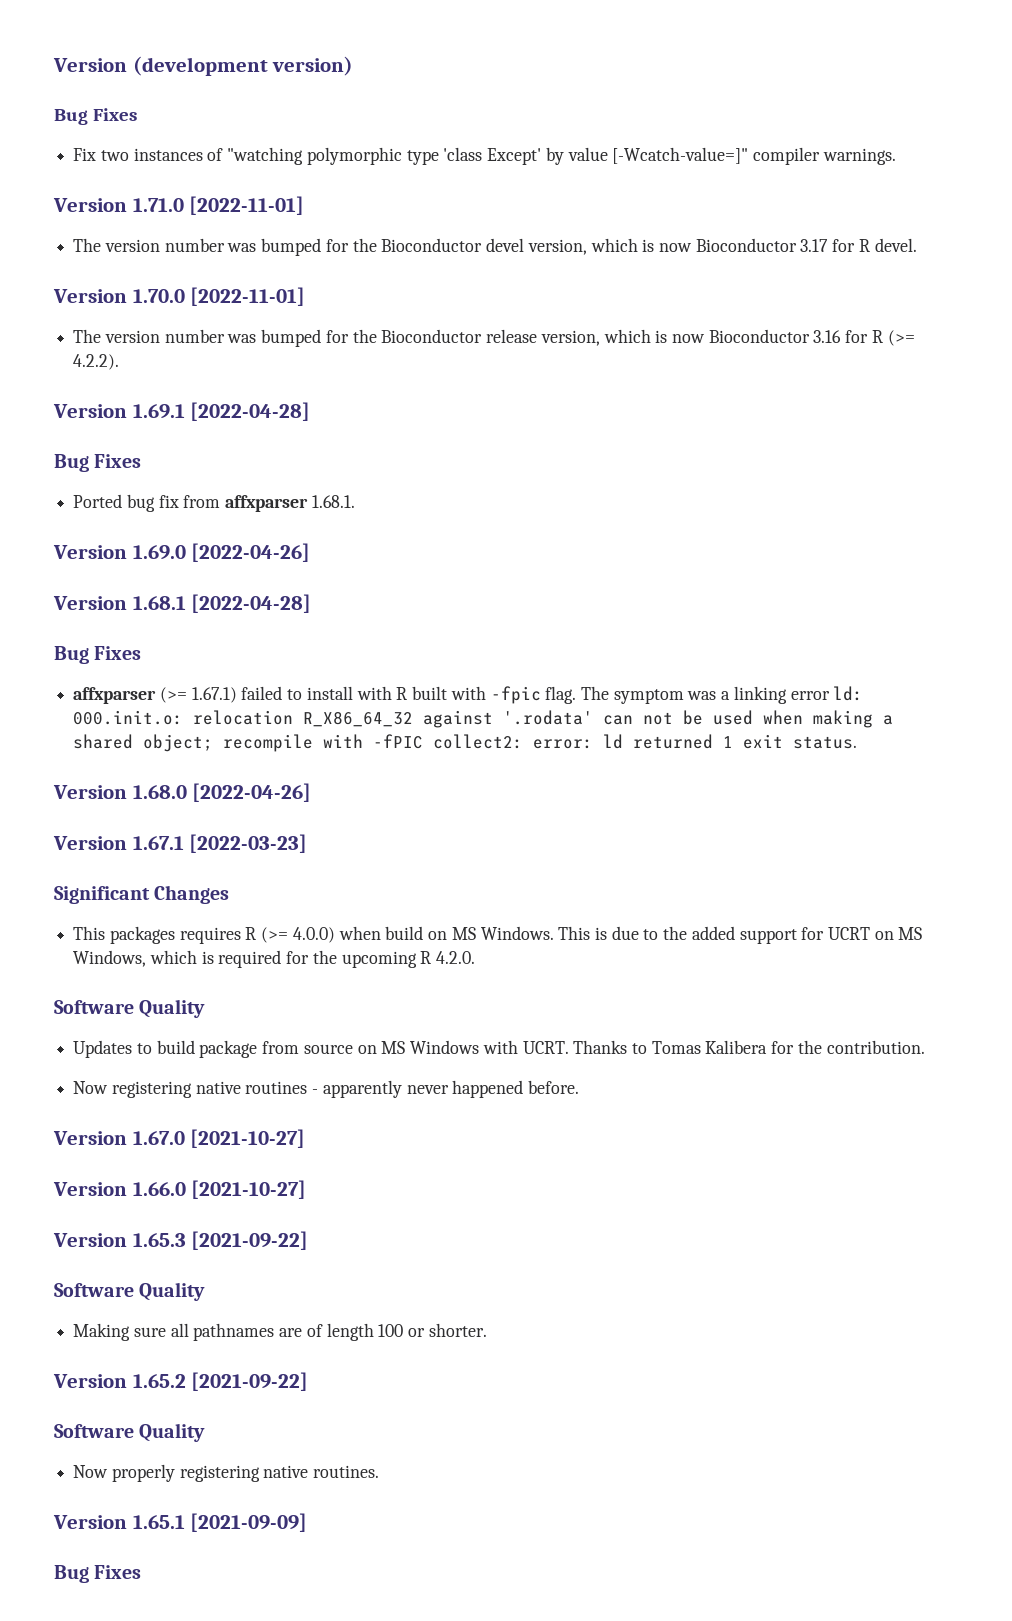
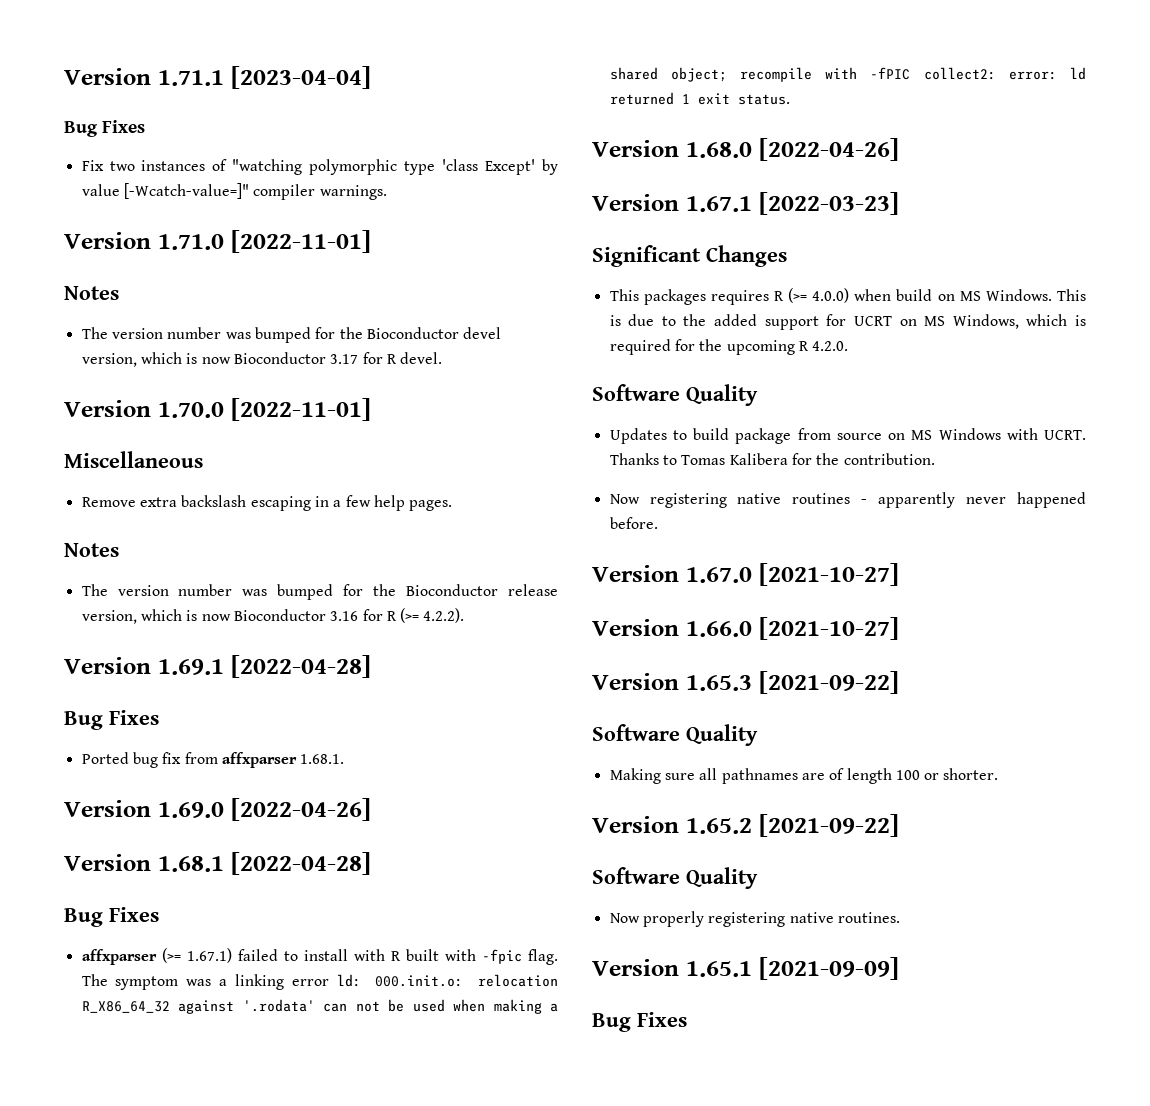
[53,56,354,76] Version (development version) -> [64,66,371,89] Version 1.71.1 [2023-04-04]
(305, 205) none -> [64,286,119,300] // Notes
(306, 296) none -> [64,451,203,468] [81,495,453,511] [64,543,119,557] // Miscellaneous // Remove extra backslash escaping in a few help pages. // Notes

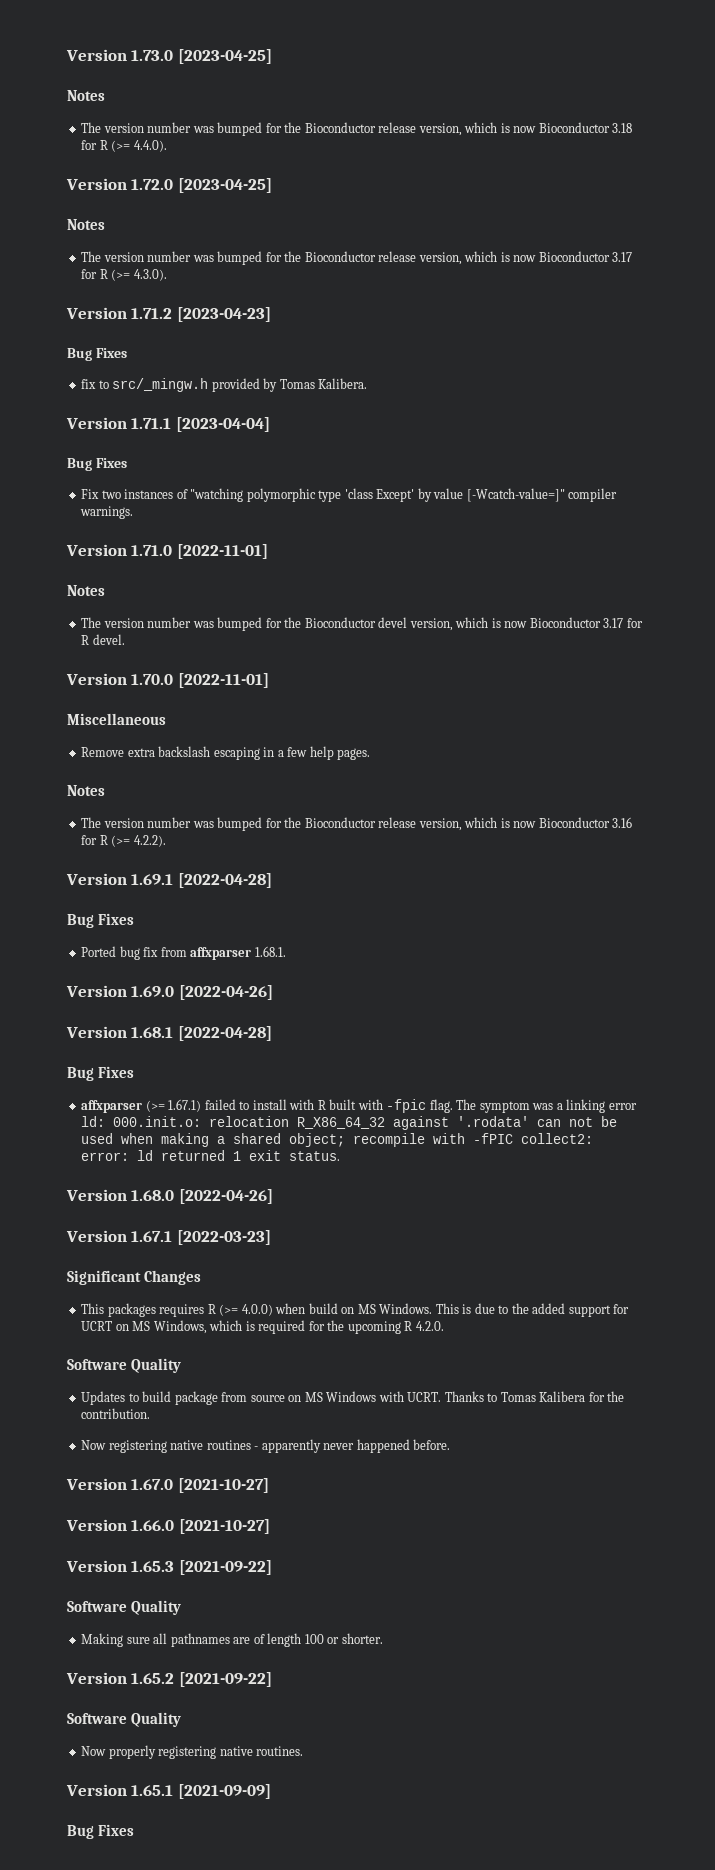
[64,68,151,85] Version -> [66,49,272,64] [67,90,105,101] [81,122,633,136] [81,140,167,152] [66,178,272,193] [67,219,105,230] [81,251,633,265] [81,269,167,281] [66,307,271,322] [67,348,127,361] [81,378,368,392] [66,417,127,429] Version 1.73.0 [2023-04-25] // Notes // The version number was bumped for the Bioconductor release version, which is now Bioconductor 3.18 for R (>= 4.4.0). // Version 1.72.0 [2023-04-25] // Notes // The version number was bumped for the Bioconductor release version, which is now Bioconductor 3.17 for R (>= 4.3.0). // Version 1.71.2 [2023-04-23] // Bug Fixes // fix to src/_mingw.h provided by Tomas Kalibera. // Version

